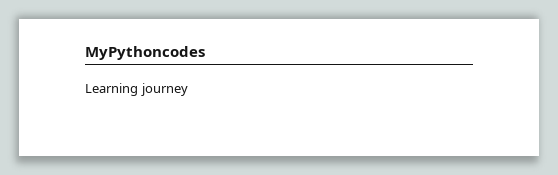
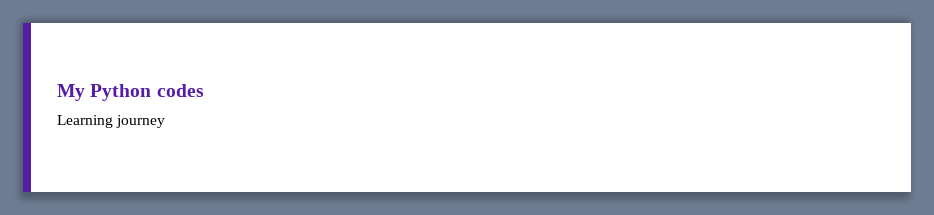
[85,46,205,60] MyPythoncodes -> [57,84,204,101] My Python codes

